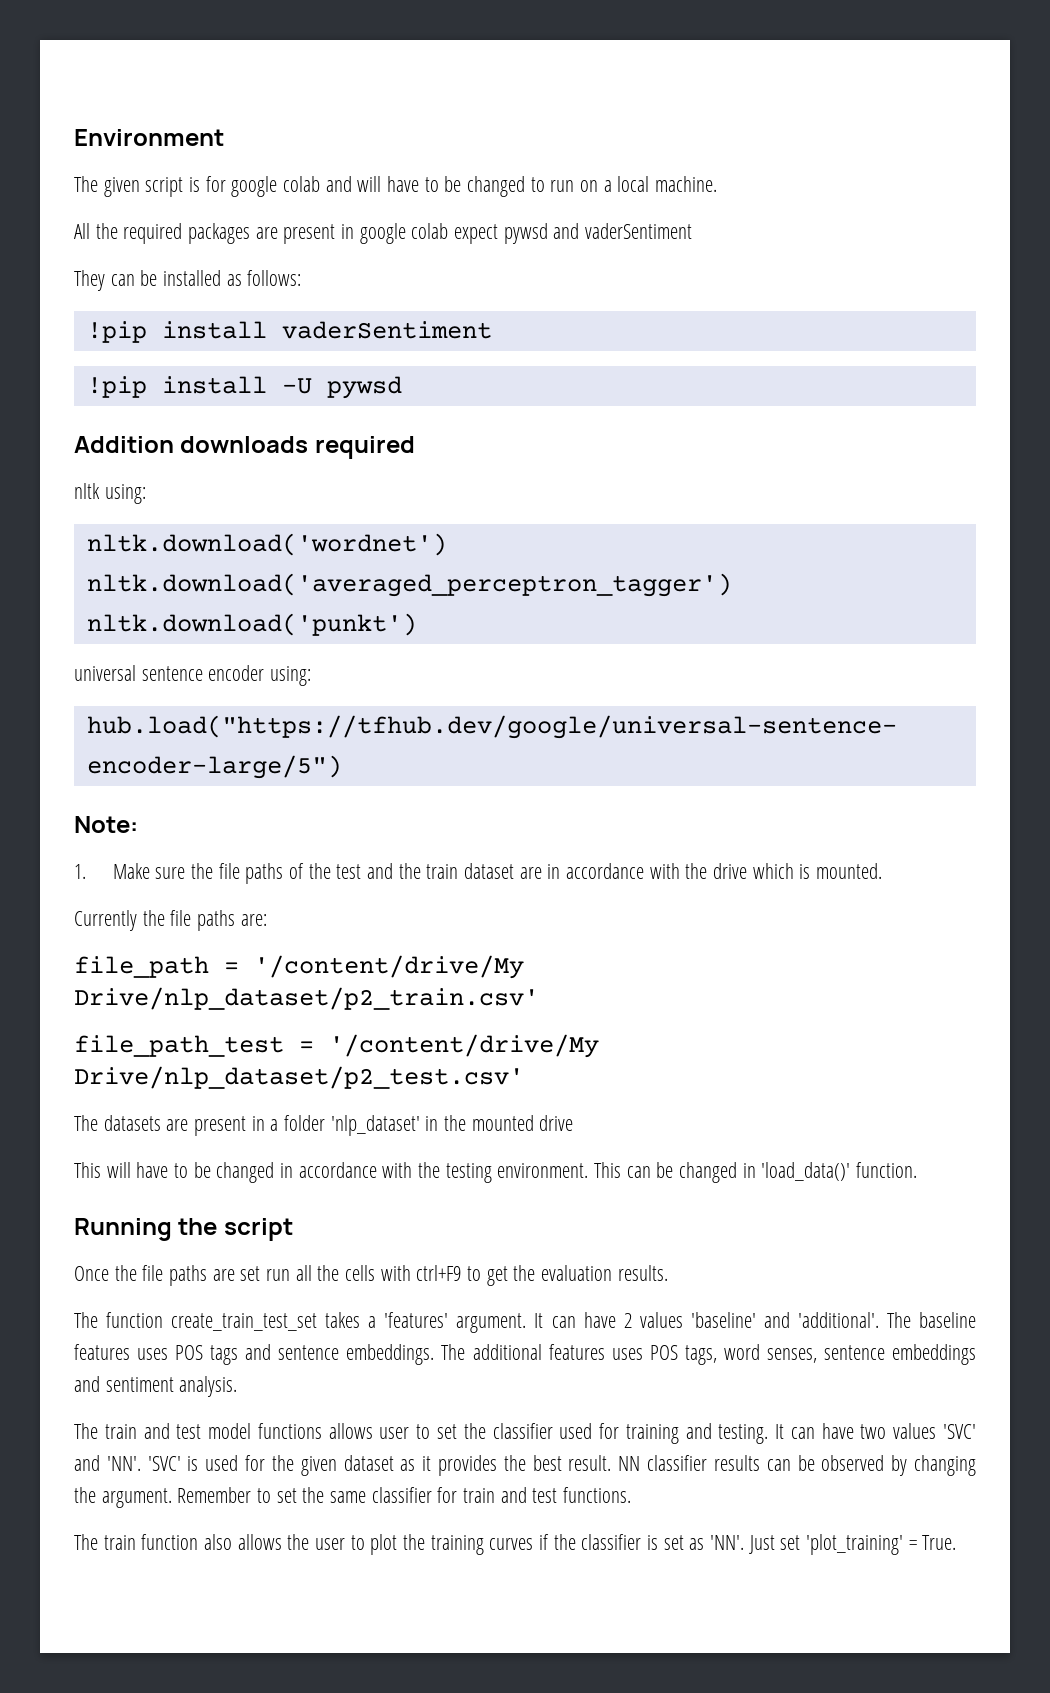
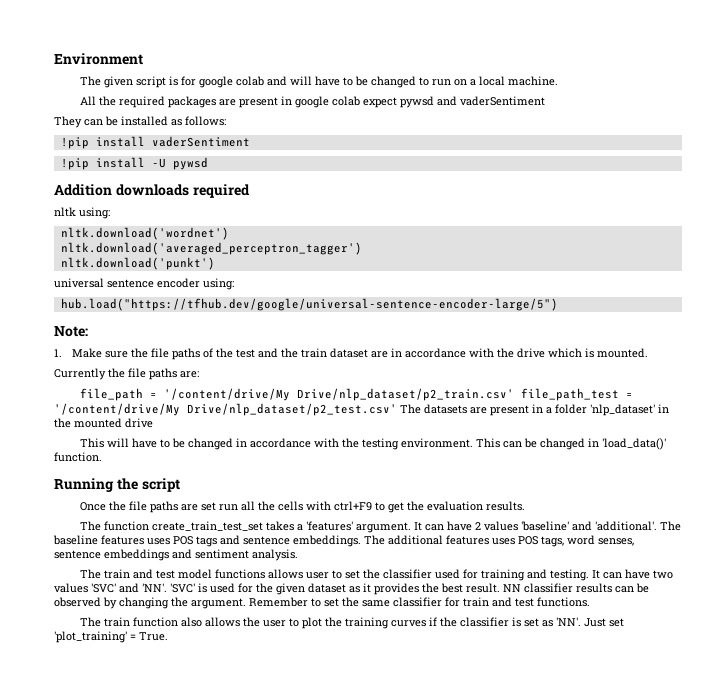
(539, 998) // -> (514, 394) none
(524, 1077) // -> (397, 409) none

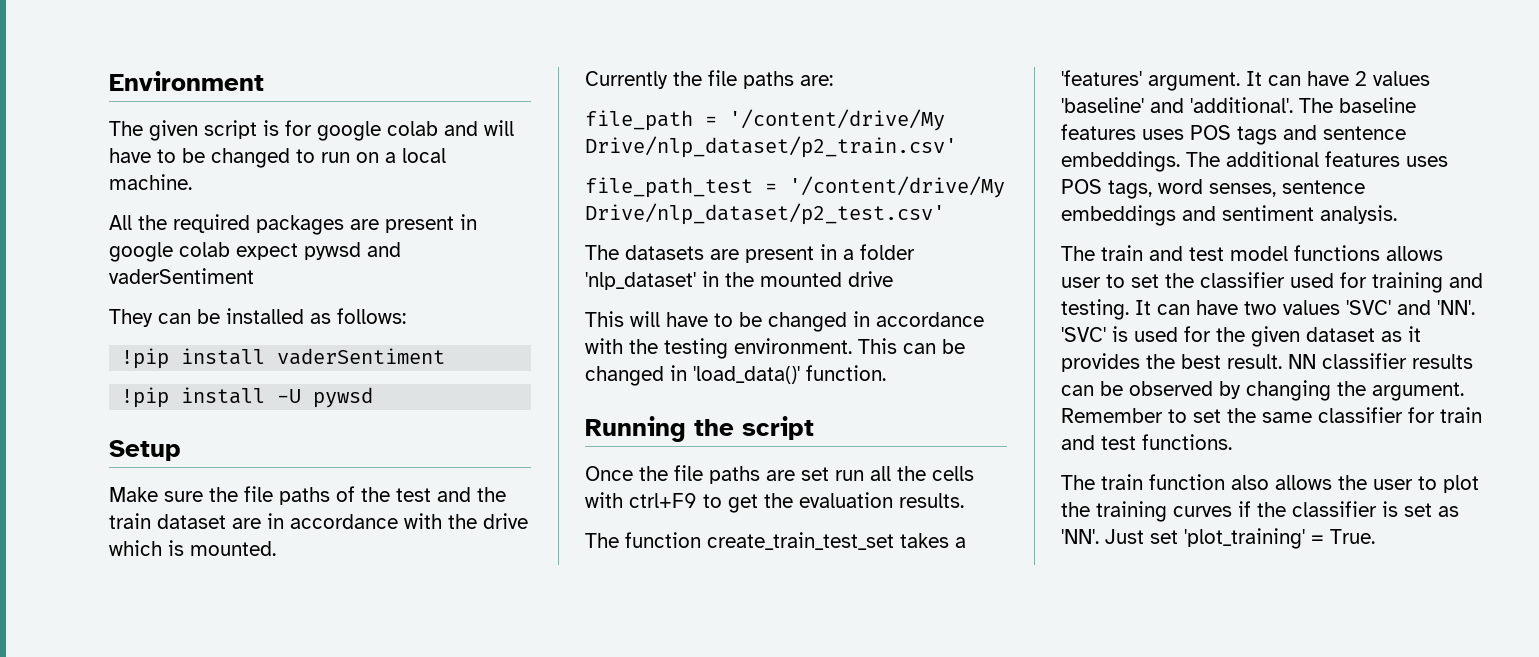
[54,184,250,198] [54,207,110,219] [60,227,229,240] [60,242,362,255] [60,257,215,270] [54,278,234,290] [60,298,558,311] [54,326,88,337] [54,349,62,357] Addition downloads required // nltk using: // nltk.download('wordnet') // nltk.download('averaged_perceptron_tagger') // nltk.download('punkt') // universal sentence encoder using: // hub.load("https://tfhub.dev/google/universal-sentence-encoder-large/5") // Note: // 1. -> [109,440,181,461] Setup //
(514, 394) none -> (957, 147) //
(397, 409) none -> (945, 214) //

